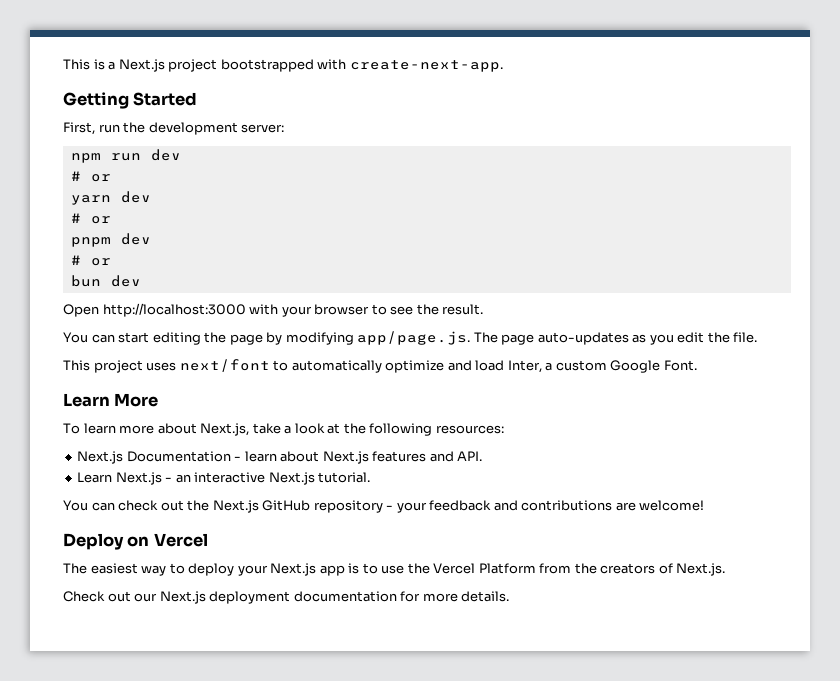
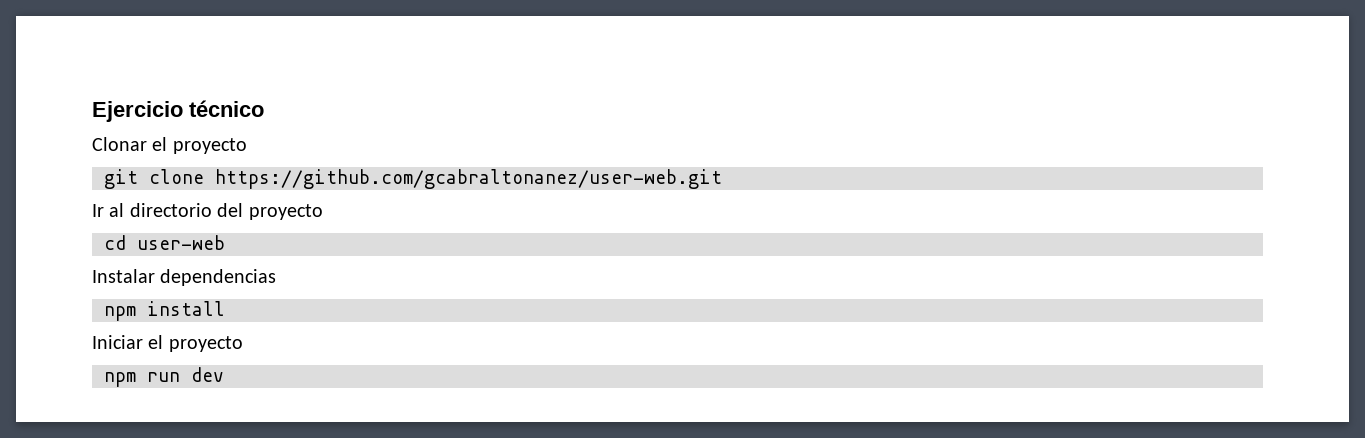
[63,59,503,72] [63,92,198,109] [63,122,285,135] [70,149,181,163] [70,171,111,182] [70,191,151,205] [70,213,111,224] [70,233,151,247] [70,255,111,266] [70,275,141,287] [63,303,484,317] [63,331,758,345] [63,359,697,373] [63,393,159,407] [63,423,504,436] [77,451,483,464] [77,472,371,485] [63,500,705,513] [63,533,208,550] [63,563,726,576] [63,591,510,604] This is a Next.js project bootstrapped with create-next-app. // Getting Started // First, run the development server: // npm run dev // # or // yarn dev // # or // pnpm dev // # or // bun dev // Open http://localhost:3000 with your browser to see the result. // You can start editing the page by modifying app/page.js. The page auto-updates as you edit the file. // This project uses next/font to automatically optimize and load Inter, a custom Google Font. // Learn More // To learn more about Next.js, take a look at the following resources: // Next.js Documentation - learn about Next.js features and API. // Learn Next.js - an interactive Next.js tutorial. // You can check out the Next.js GitHub repository - your feedback and contributions are welcome! // Deploy on Vercel // The easiest way to deploy your Next.js app is to use the Vercel Platform from the creators of Next.js. // Check out our Next.js deployment documentation for more details. -> [92,100,264,122] [92,137,247,154] [104,169,722,189] [92,203,323,220] [104,235,225,250] [92,269,277,286] [104,301,225,321] [92,335,243,352] [104,367,224,387] Ejercicio técnico // Clonar el proyecto // git clone https://github.com/gcabraltonanez/user-web.git // Ir al directorio del proyecto // cd user-web // Instalar dependencias // npm install // Iniciar el proyecto // npm run dev

